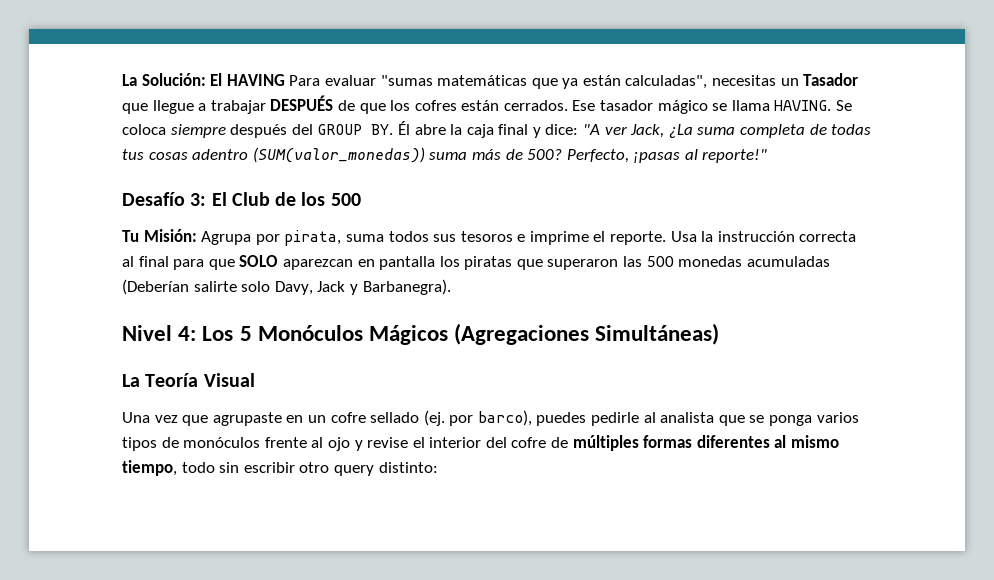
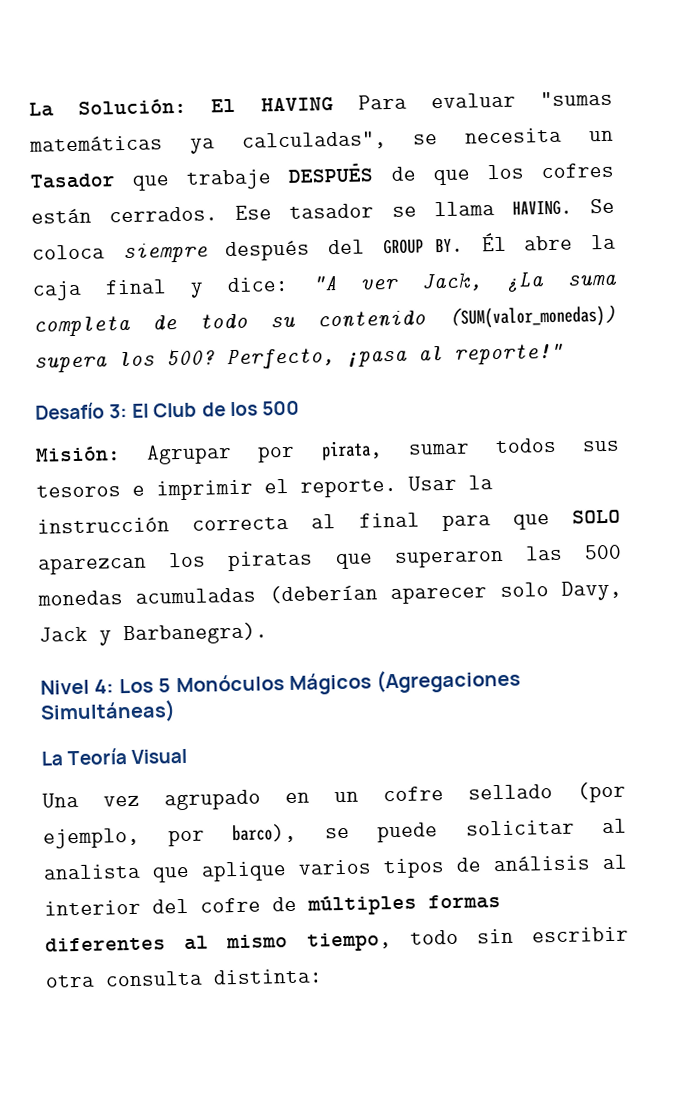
[531,73,859,89] [122,100,266,114] que ya están calculadas", necesitas un Tasador que llegue a trabajar -> [189,127,614,154] [30,169,273,191] ya calculadas", se necesita un Tasador que trabaje
[657,100,708,114] mágico -> (375, 211) none
[831,124,872,135] [122,147,523,163] todas tus cosas adentro (SUM(valor_monedas)) suma más de -> [199,304,617,331] [34,351,155,373] todo su contenido (SUM(valor_monedas)) supera los
[633,152,681,163] ¡pasas -> [346,350,408,368] ¡pasa
[122,229,252,245] Tu Misión: Agrupa -> [35,444,233,465] Misión: Agrupar
[345,234,384,242] suma -> [407,443,470,455] sumar
[529,231,589,245] imprime -> [156,479,253,501] imprimir
[670,231,697,242] Usa -> [408,475,457,491] Usar
[357,256,436,270] en pantalla -> (147, 565) none
[122,279,237,295] (Deberían salirte -> [268,584,488,605] (deberían aparecer
[182,412,282,426] que agrupaste -> [164,789,261,811] agrupado
[423,410,640,426] (ej. por barco), puedes pedirle -> [577,781,626,803] [43,819,575,849] (por ejemplo, por barco), se puede solicitar
[749,415,813,426] se ponga -> [201,861,287,882] aplique
[183,437,425,451] monóculos frente al ojo y revise el -> [493,854,627,872] análisis al
[299,462,438,476] otro query distinto: -> [45,968,323,988] otra consulta distinta:

